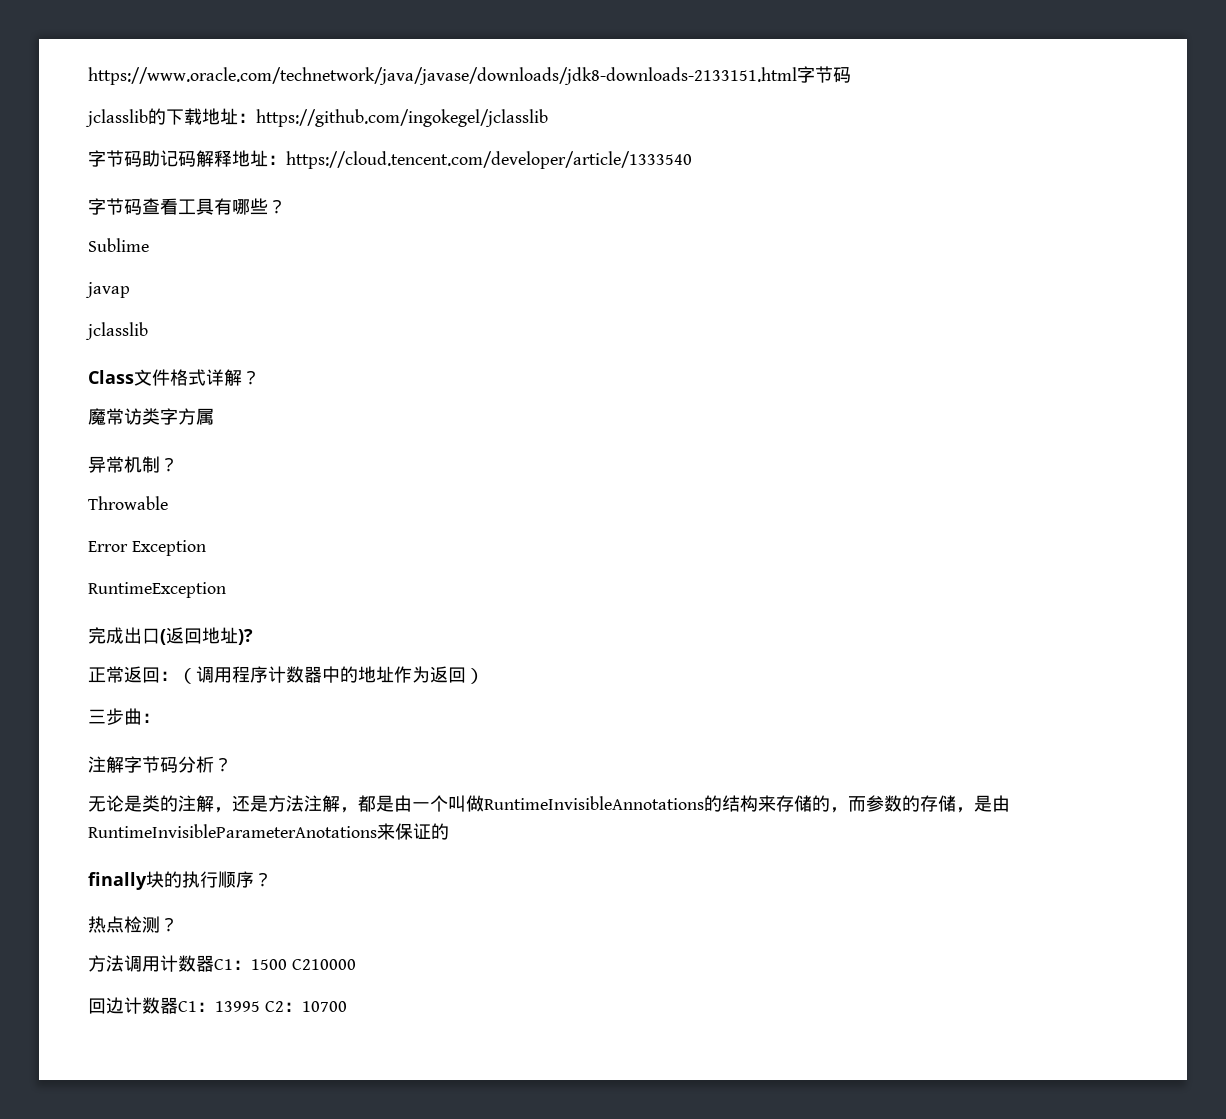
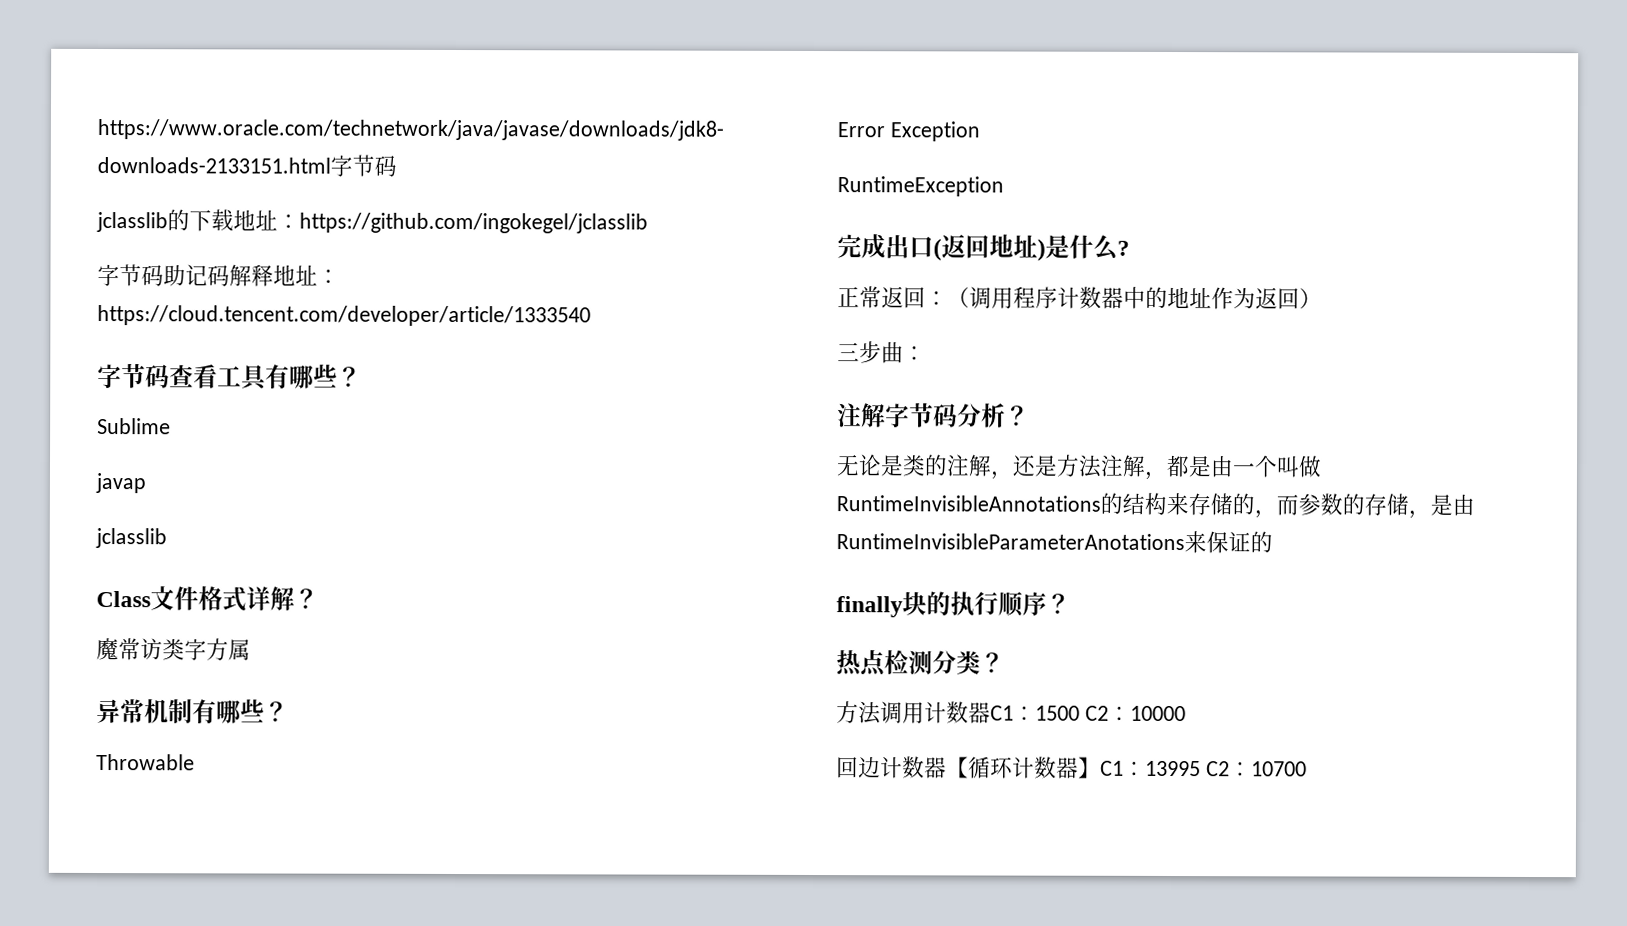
(160, 464) none -> [192,699,265,724] 有哪些
[238,629,253,645] )? -> [1037,234,1130,261] )是什么?
(160, 924) none -> [932,650,981,675] 分类
[291,959,356,970] C210000 -> [1084,705,1186,722] C2：10000
(178, 1005) none -> [946,756,1101,779] 【循环计数器】

